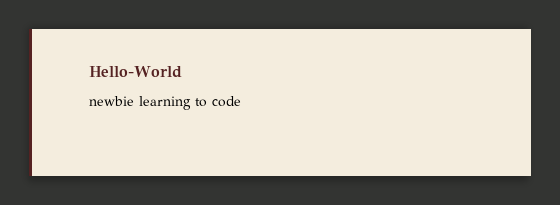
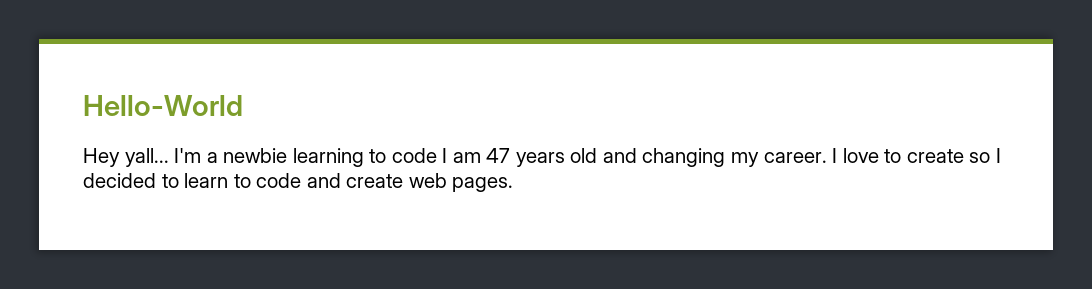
[89,96,241,110] newbie learning to code -> [83,148,1001,167] [83,173,514,192] Hey yall... I'm a newbie learning to code I am 47 years old and changing my career. I love to create so I decided to learn to code and create web pages.

